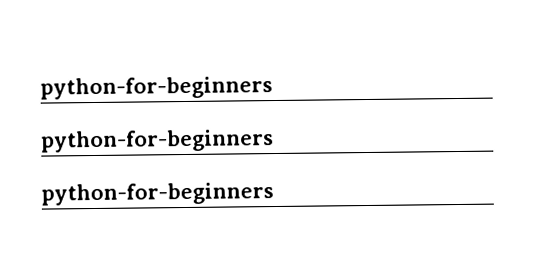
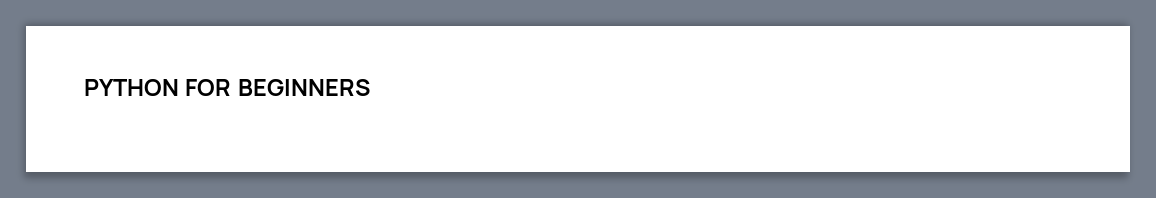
[40,76,273,100] [41,129,274,153] [41,182,274,206] python-for-beginners // python-for-beginners // python-for-beginners -> [84,79,370,96] PYTHON FOR BEGINNERS

